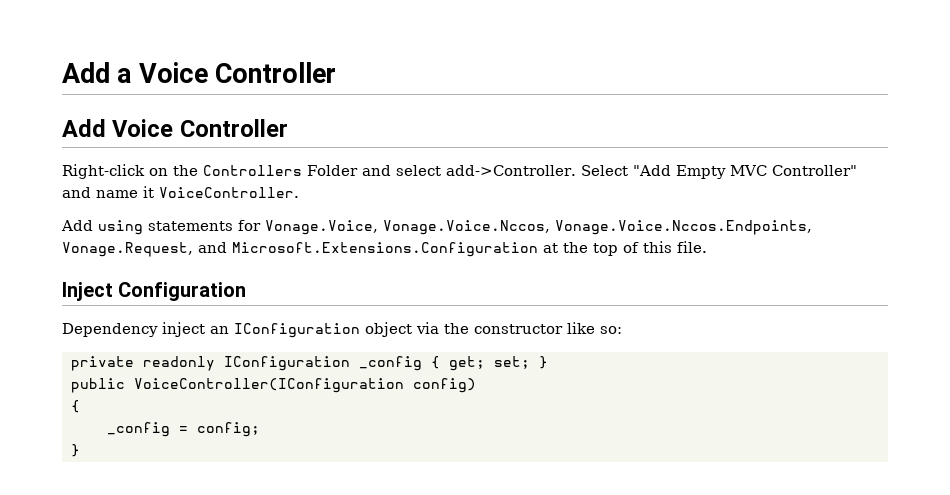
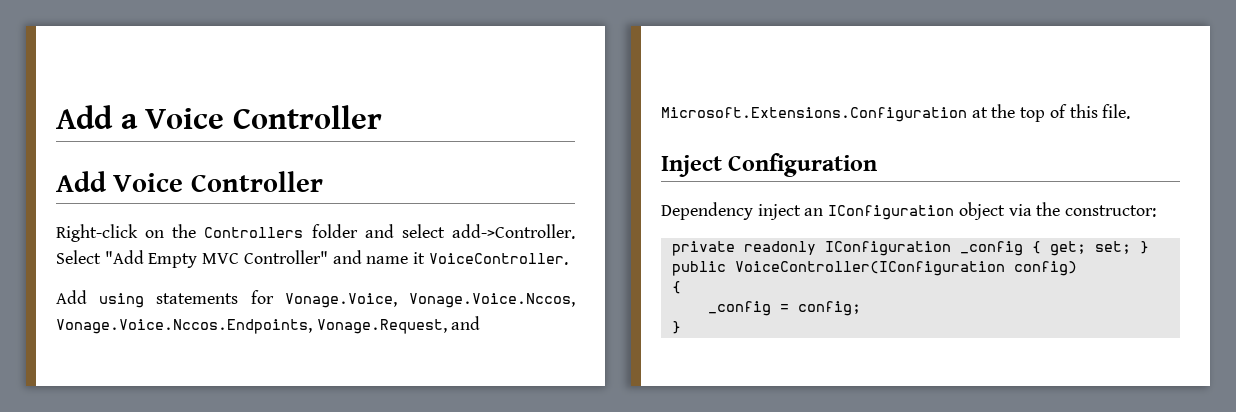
[307,165,358,176] Folder -> [311,224,358,238] folder
[474,322,622,334] constructor like so: -> [1065,205,1157,217] constructor:

